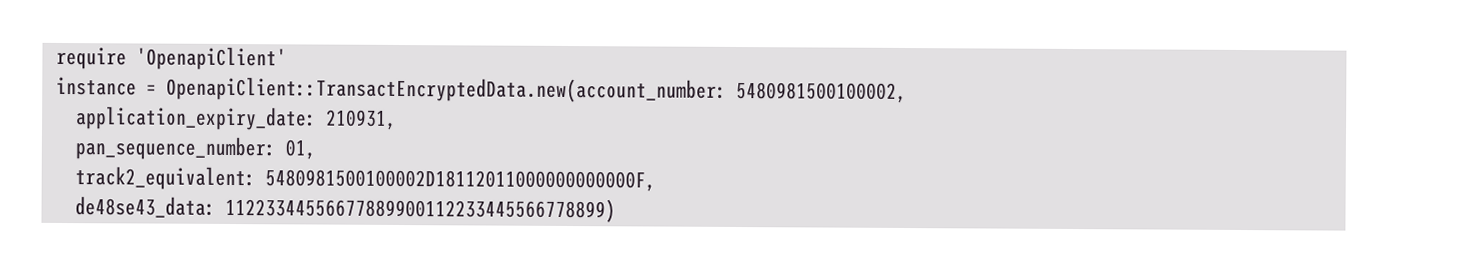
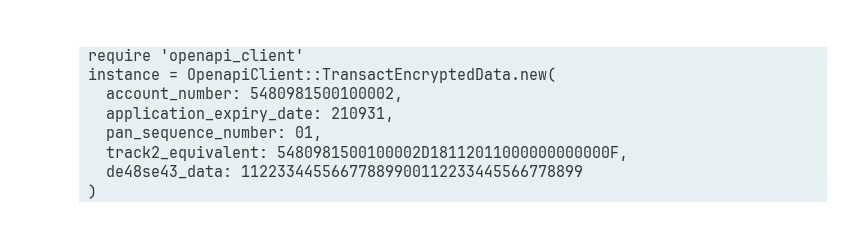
[135,46,287,71] 'OpenapiClient' -> [160,48,305,64] 'openapi_client'
[165,76,727,103] OpenapiClient::TransactEncryptedData.new(account_number: -> [187,67,557,83] [106,87,242,101] OpenapiClient::TransactEncryptedData.new( // account_number:
[224,196,616,223] 11223344556677889900112233445566778899) -> [241,165,584,177] [88,184,98,199] 11223344556677889900112233445566778899 // )

